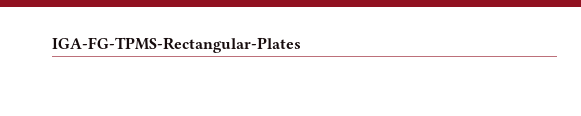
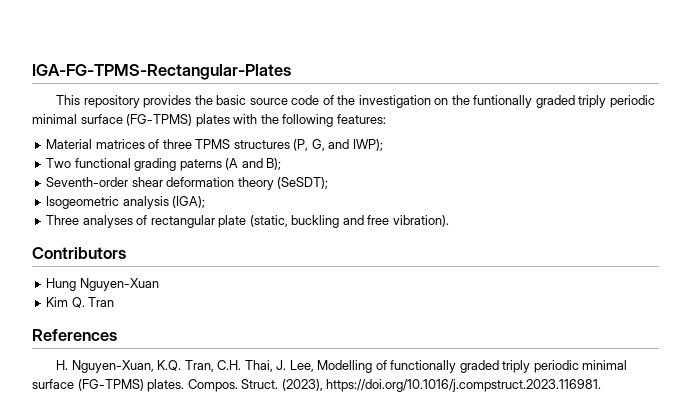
(301, 45) none -> [56,95,655,108] [32,114,386,127] [46,139,383,151] [46,158,282,171] [46,177,329,190] [46,196,206,209] [46,215,449,228] [32,247,126,259] [46,278,159,291] [46,297,115,308] [32,329,117,341] [56,360,628,373] [32,379,602,392] // This repository provides the basic source code of the investigation on the funtionally graded triply periodic minimal surface (FG-TPMS) plates with the following features: // Material matrices of three TPMS structures (P, G, and IWP); // Two functional grading paterns (A and B); // Seventh-order shear deformation theory (SeSDT); // Isogeometric analysis (IGA); // Three analyses of rectangular plate (static, buckling and free vibration). // Contributors // Hung Nguyen-Xuan // Kim Q. Tran // References // H. Nguyen-Xuan, K.Q. Tran, C.H. Thai, J. Lee, Modelling of functionally graded triply periodic minimal surface (FG-TPMS) plates. Compos. Struct. (2023), https://doi.org/10.1016/j.compstruct.2023.116981.

